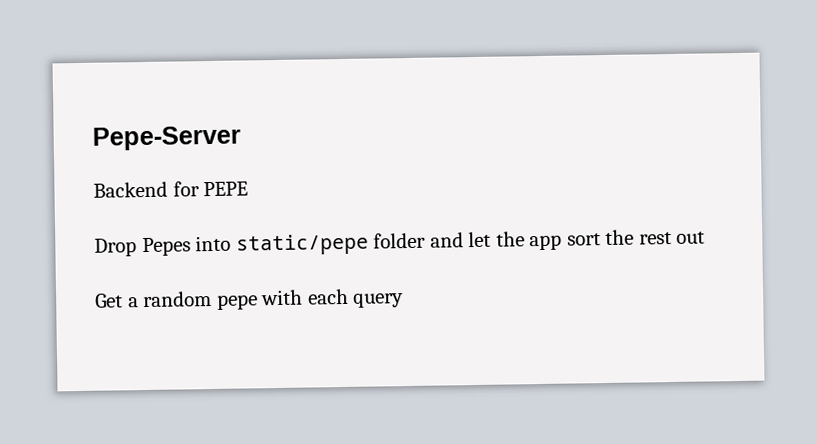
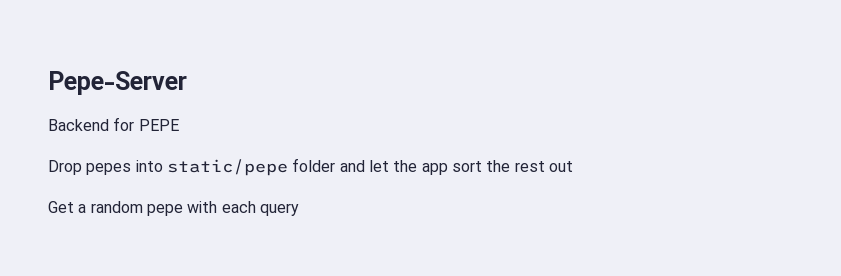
[141,237,191,257] Pepes -> [86,163,132,175] pepes

